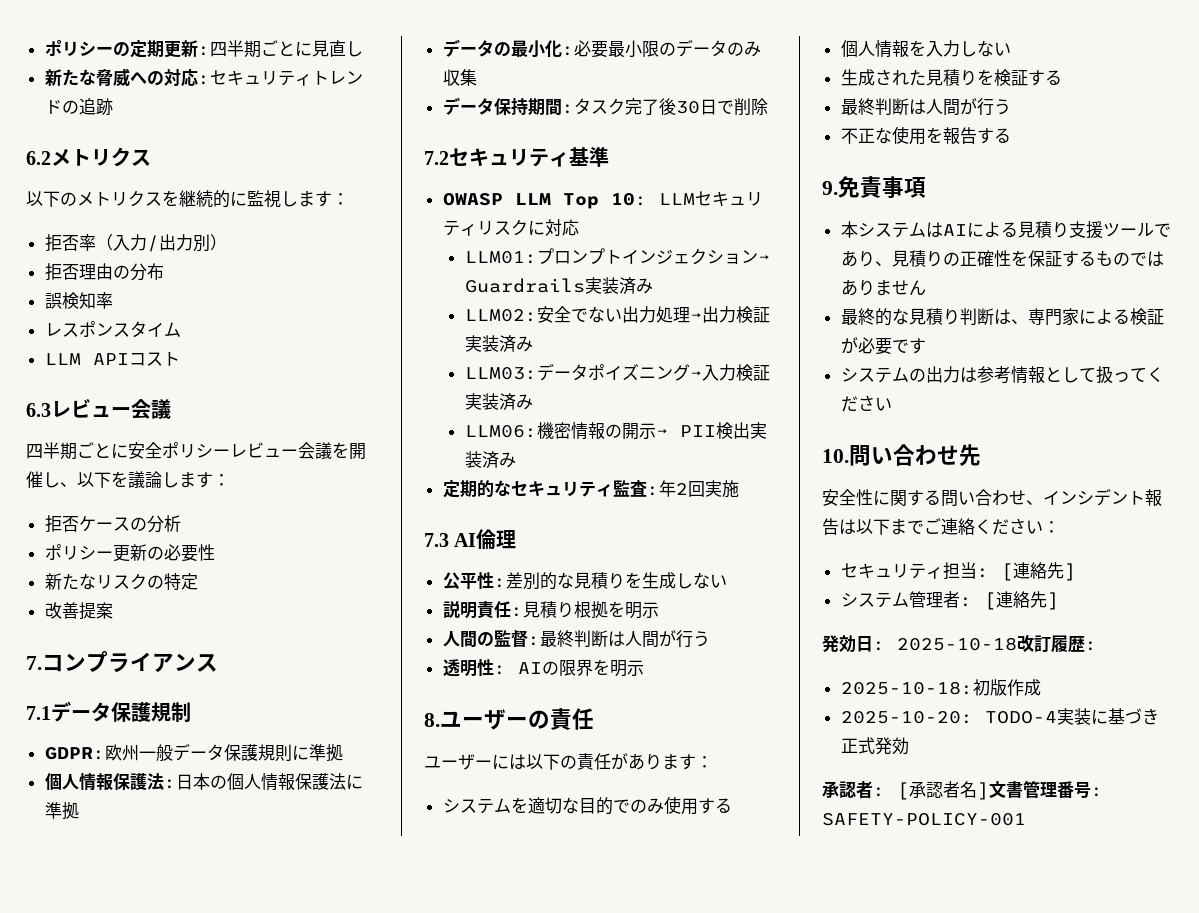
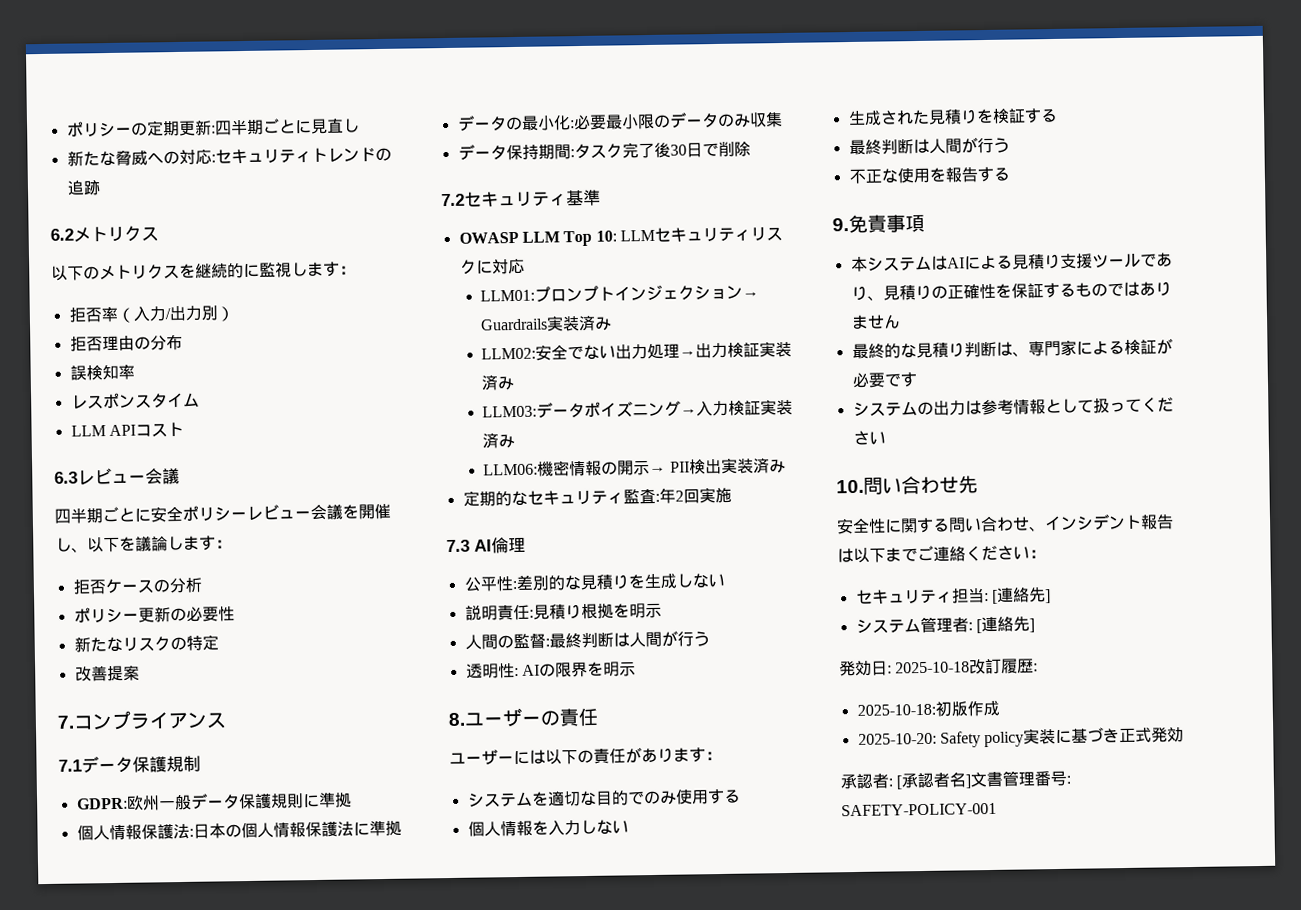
[984,711,1057,724] TODO-4 -> [939,731,1025,748] Safety policy

